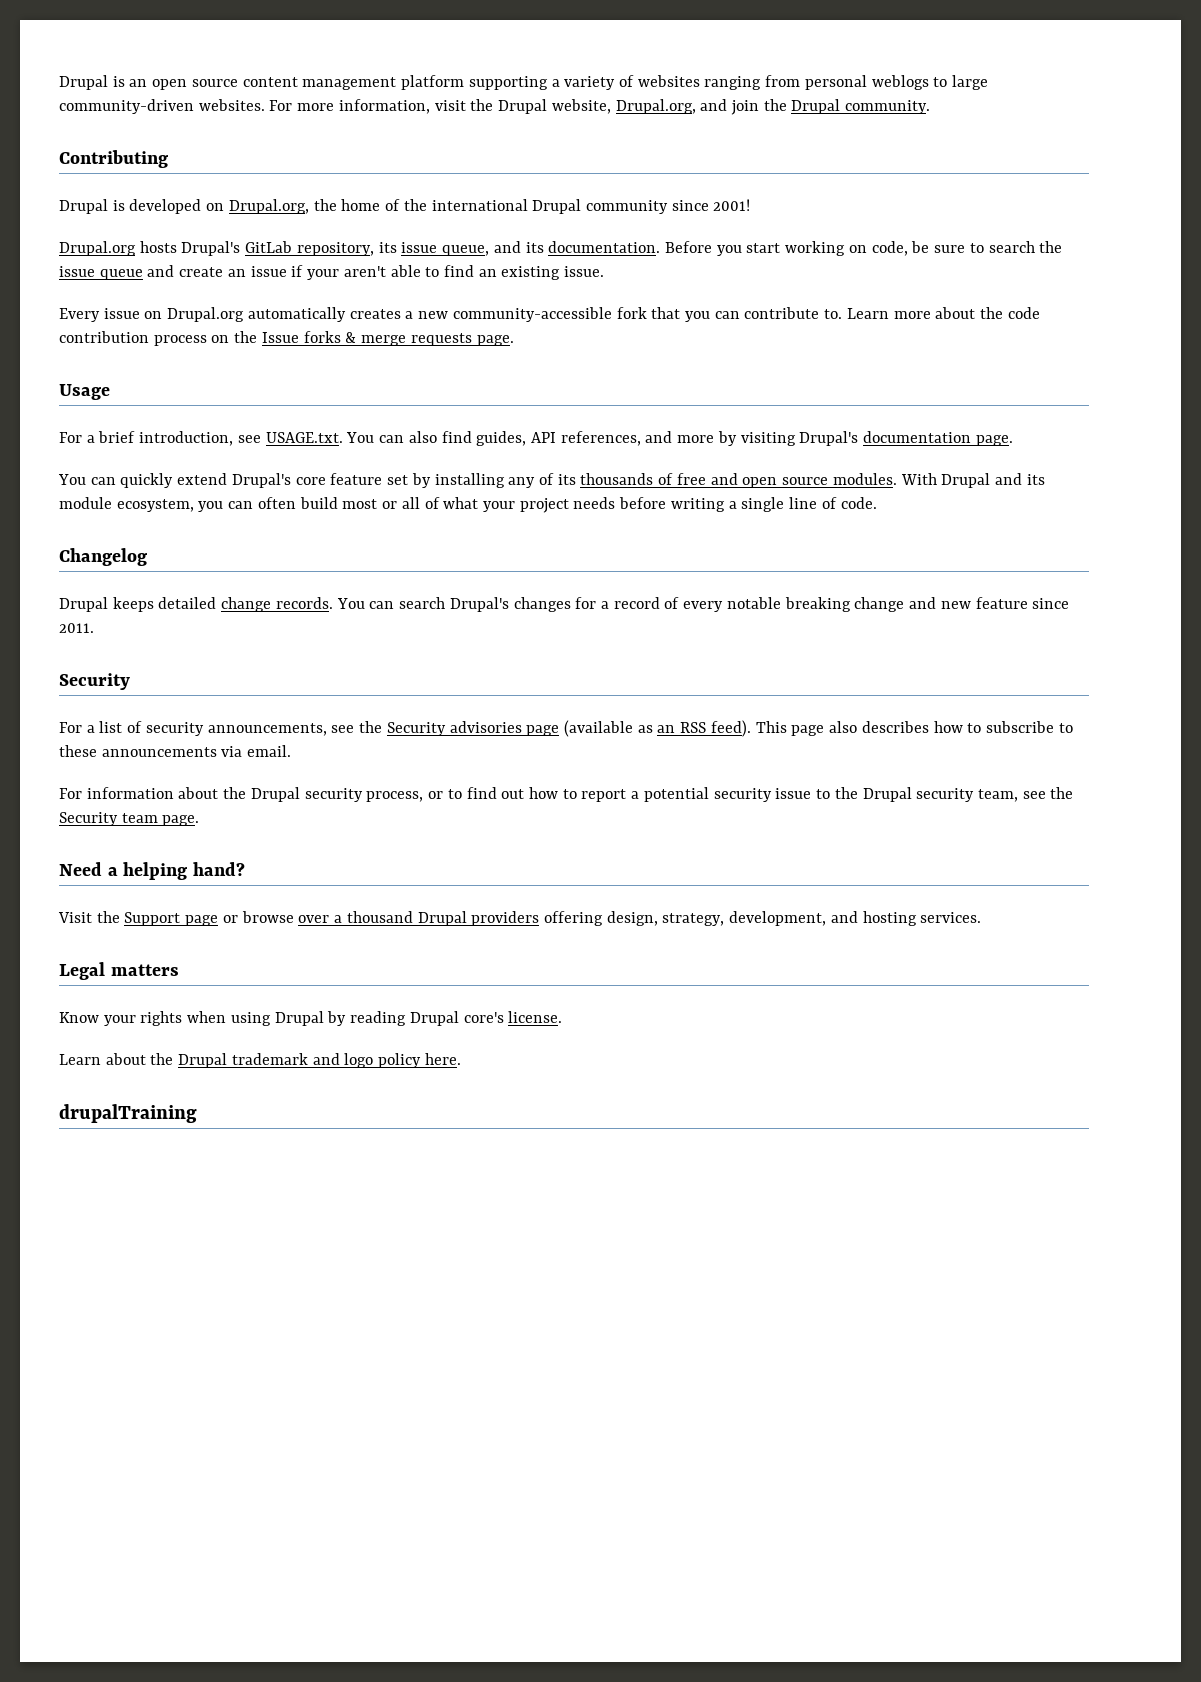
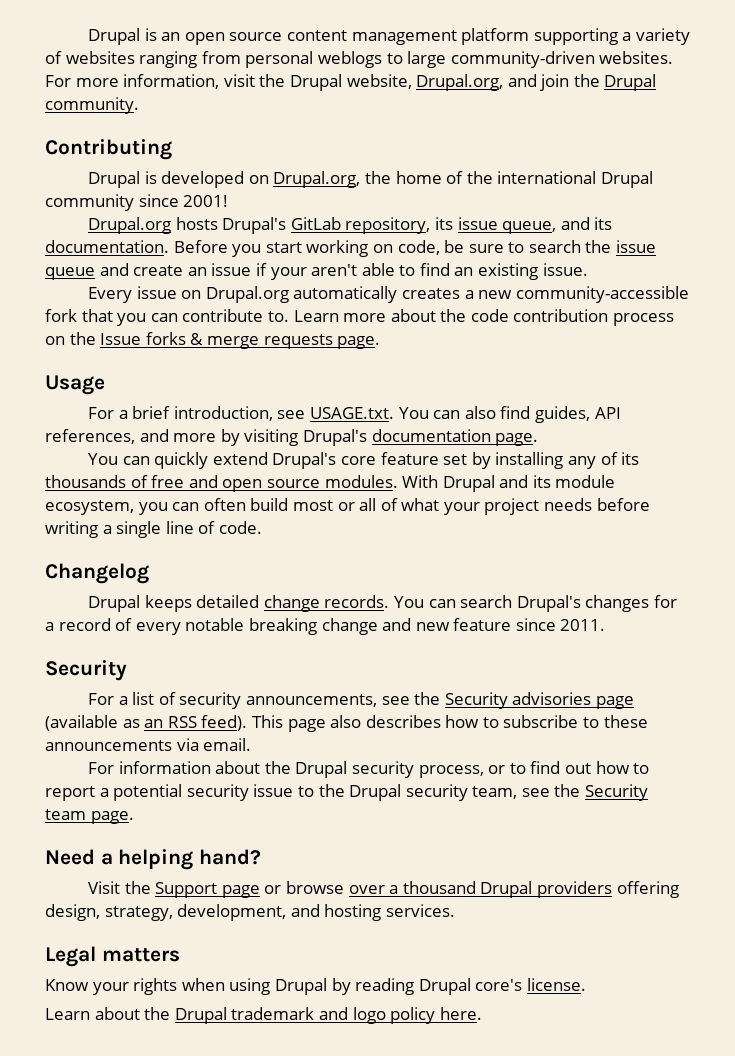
[59,1104,197,1123] // drupalTraining -> (482, 1013) none

